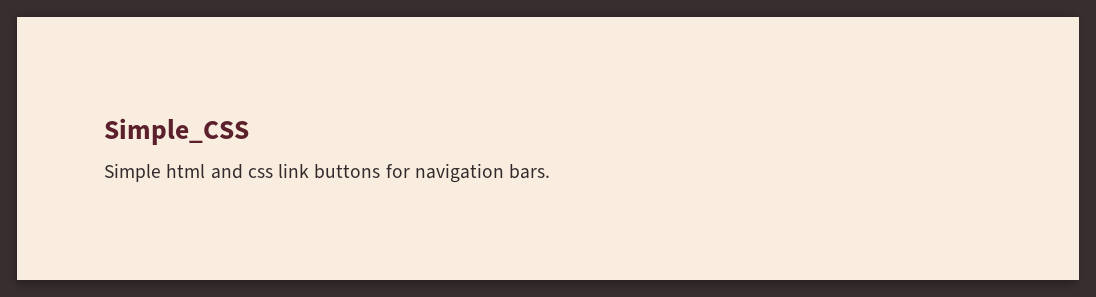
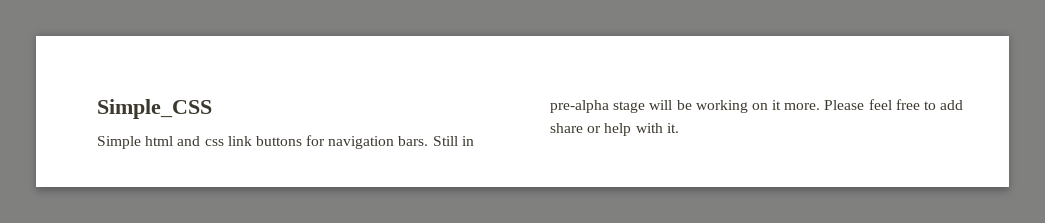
(551, 171) none -> [432,136,474,146] [550,99,964,113] [550,123,679,136] Still in pre-alpha stage will be working on it more. Please feel free to add share or help with it.

